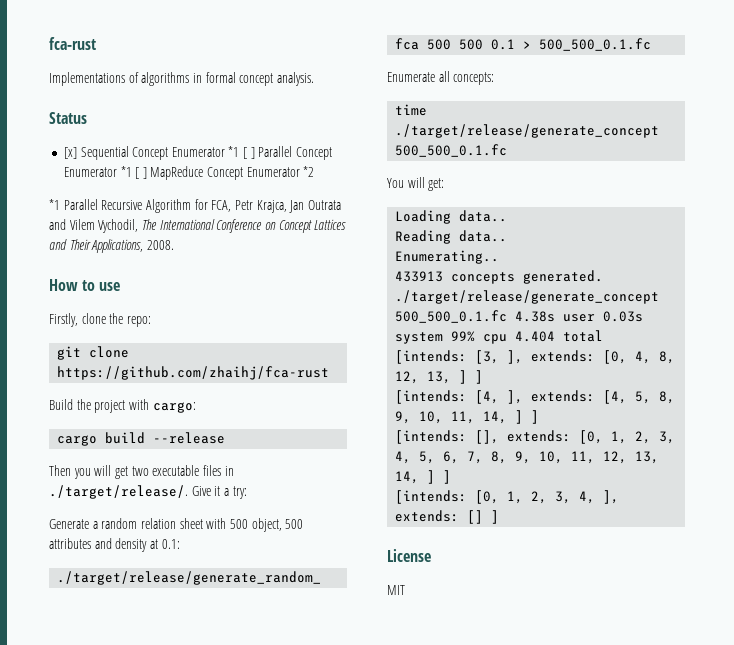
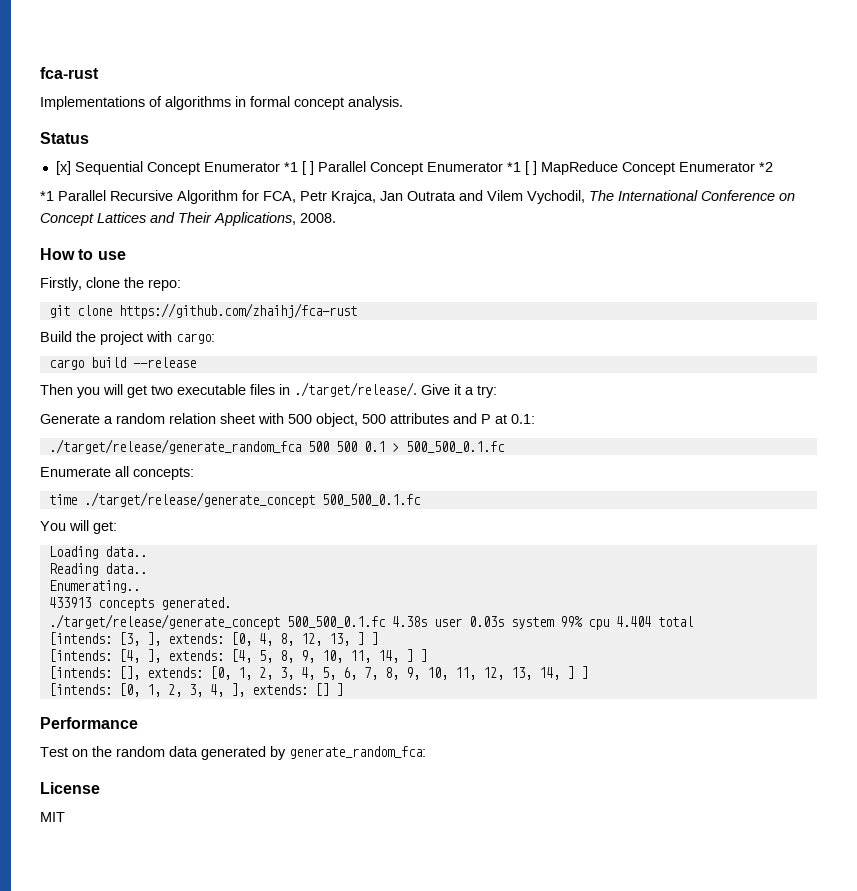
[115,538,148,552] density -> [481,414,491,424] P
(500, 517) none -> [40,717,138,729] [40,746,426,760] // Performance // Test on the random data generated by generate_random_fca:

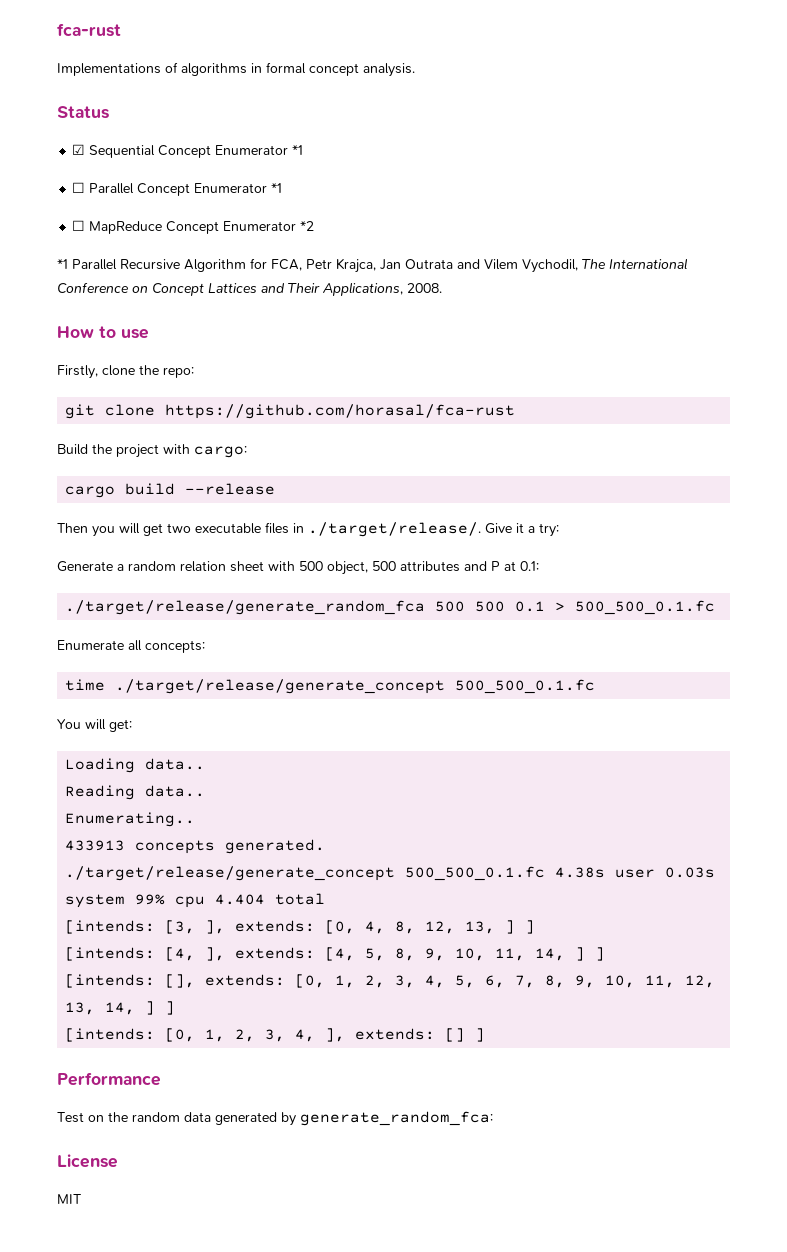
[55,161,71,175] [x] -> [72,144,86,155] ☑
[301,161,314,175] [ ] -> [72,182,86,193] // ☐
[524,161,537,175] [ ] -> [72,220,86,231] // ☐
[118,303,357,319] https://github.com/zhaihj/fca-rust -> [165,404,516,419] https://github.com/horasal/fca-rust

